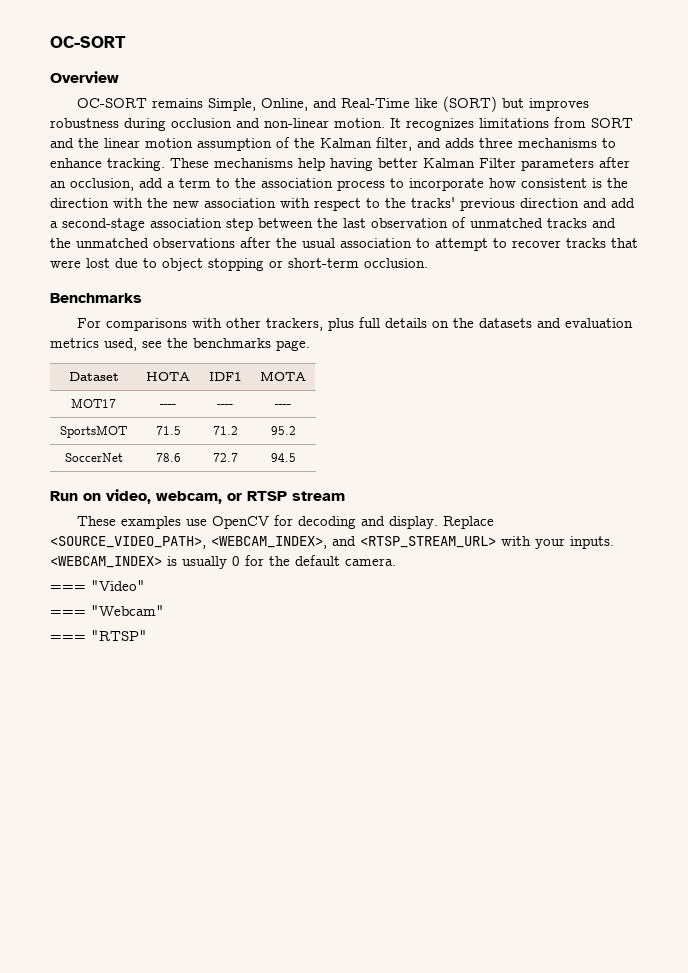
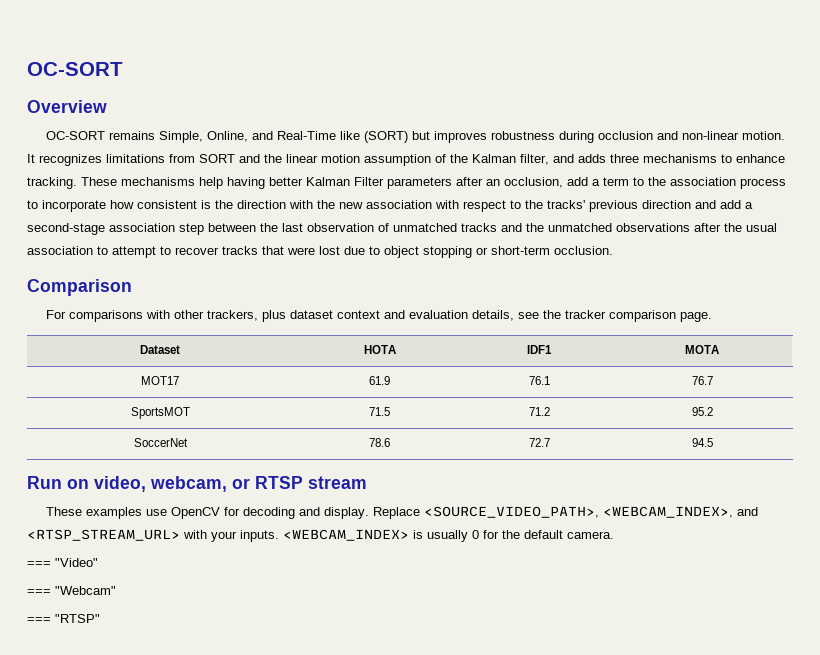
[50,293,142,303] Benchmarks -> [27,279,132,296] Comparison
[359,317,634,328] [50,338,271,351] full details on the datasets and evaluation metrics used, see the benchmarks -> [290,310,677,322] dataset context and evaluation details, see the tracker comparison
[160,404,176,408] [217,404,233,408] [275,404,291,408] ---- | ---- | ---- -> [369,376,390,385] [528,376,550,385] [691,376,713,385] 61.9 | 76.1 | 76.7

